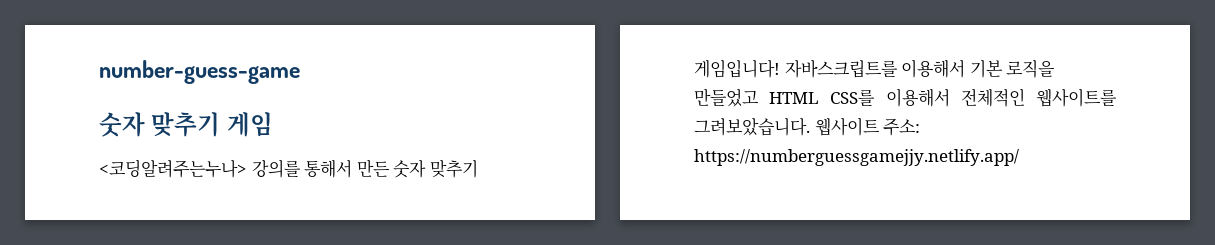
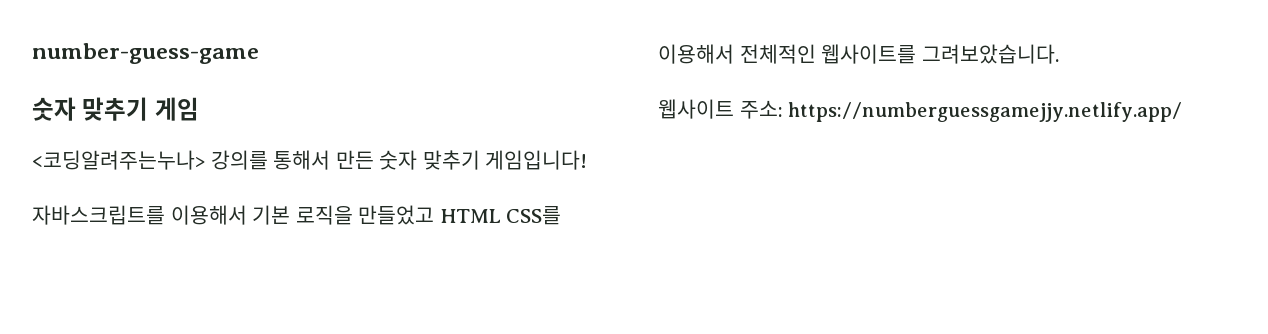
(780, 68) none -> (588, 160) //
(810, 127) none -> (1059, 54) //

